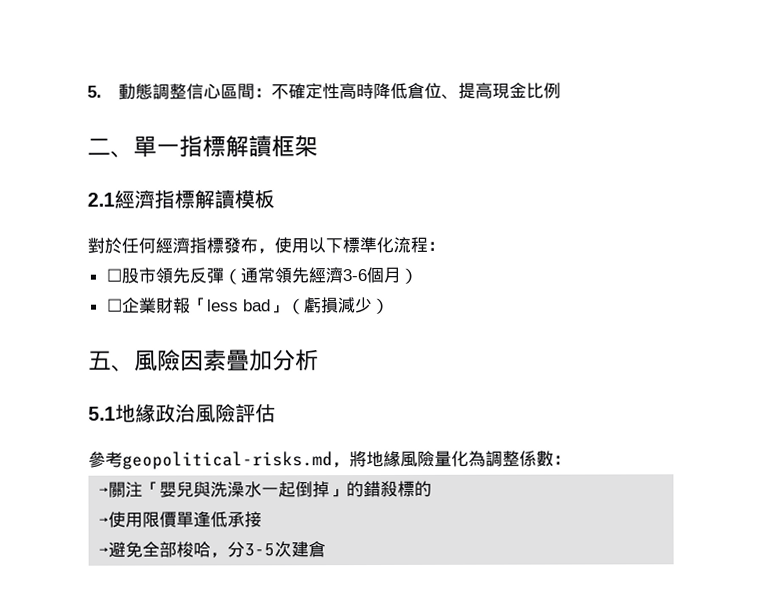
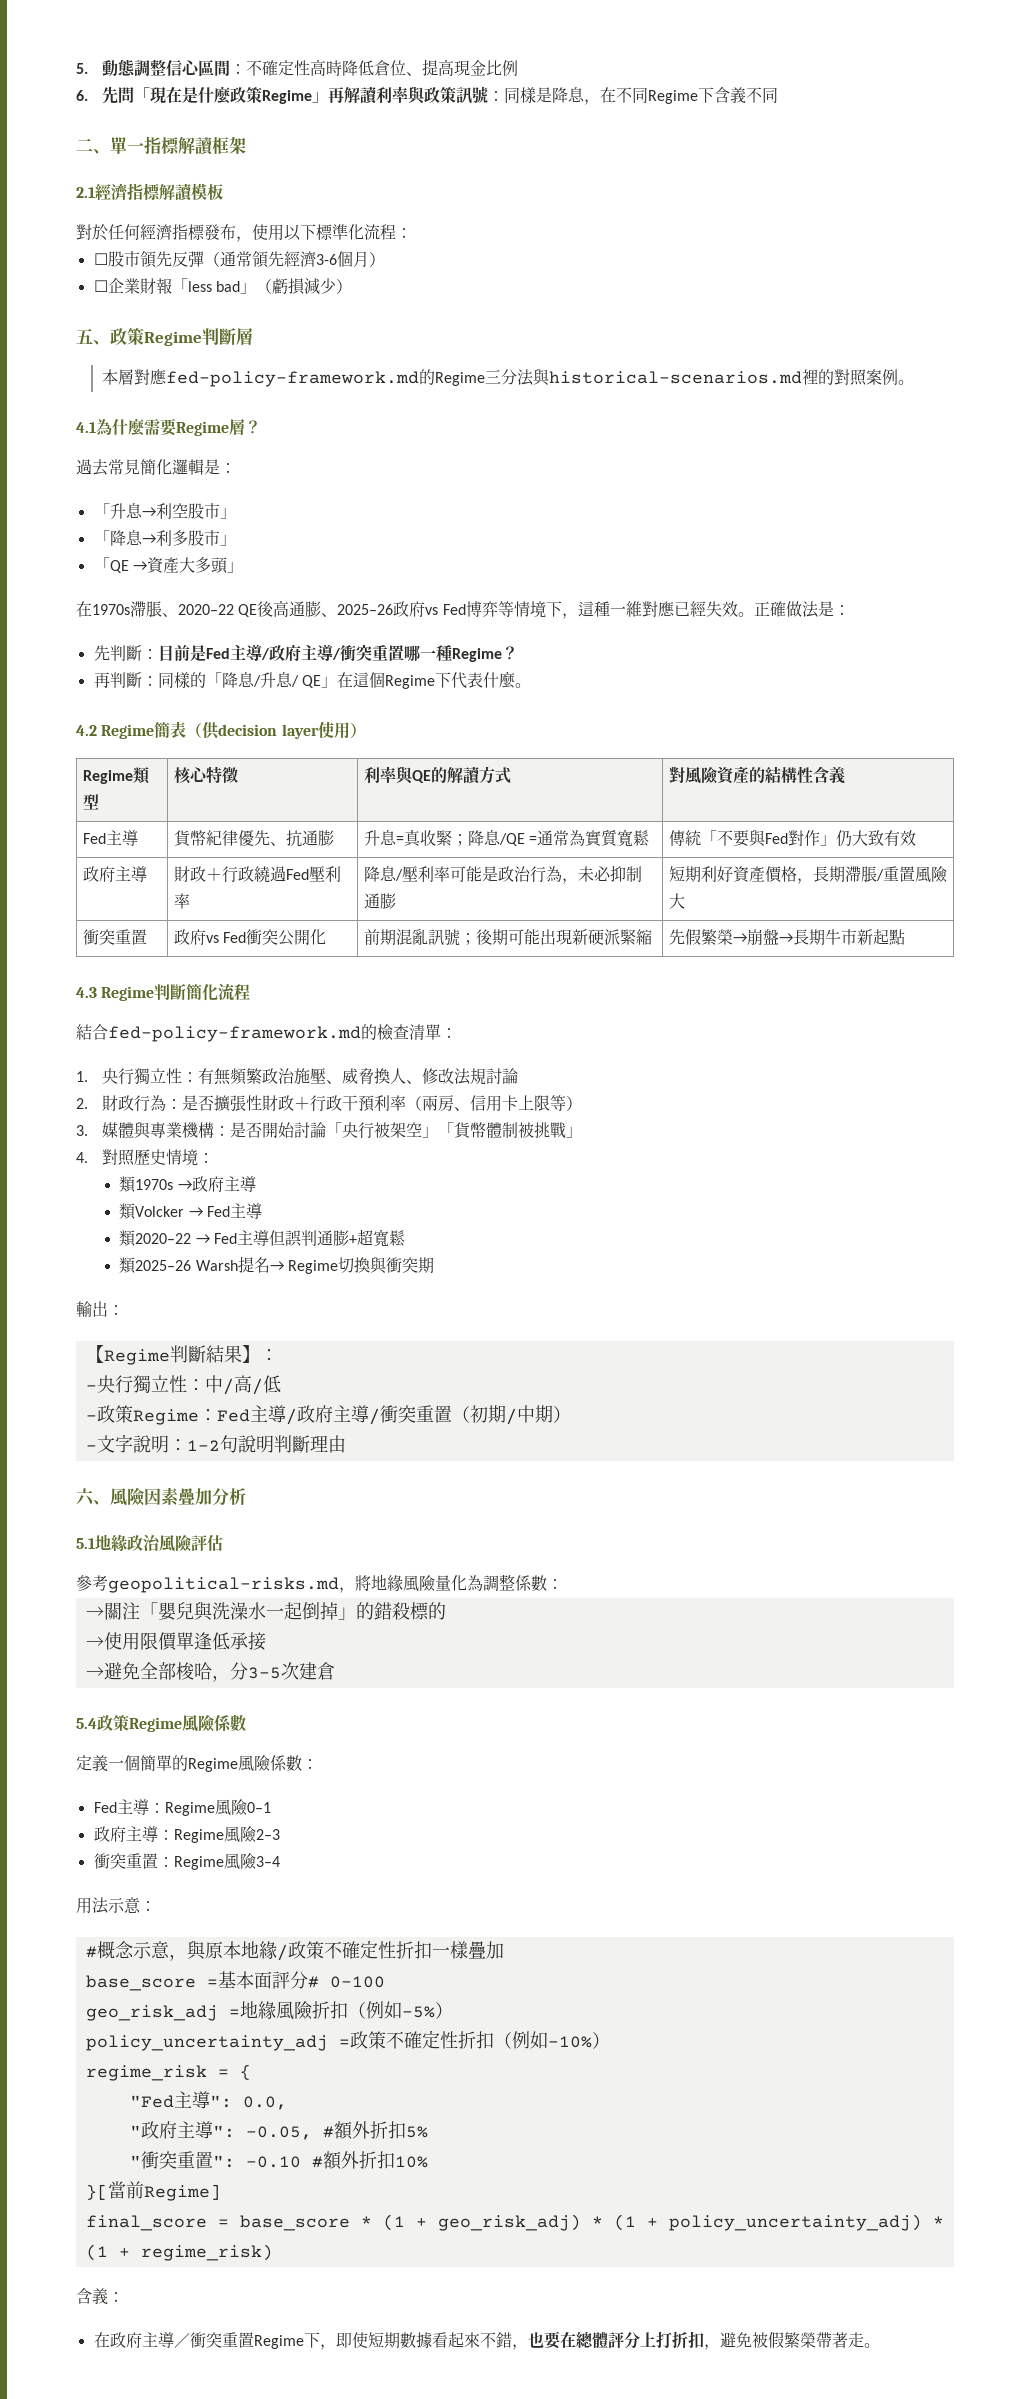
(561, 90) none -> [76,86,778,105] // 6.先問「現在是什麼政策Regime」再解讀利率與政策訊號：同樣是降息，在不同Regime下含義不同
(135, 368) none -> [110,327,253,346] [101,369,914,387] [76,418,261,436] [76,459,236,476] [93,503,236,520] [93,530,236,547] [93,557,243,574] [76,600,850,619] [93,644,518,662] [93,671,531,689] [76,721,366,740] [82,767,150,784] [82,794,99,810] [173,766,238,784] [363,766,511,785] [668,766,845,784] [82,830,138,846] [173,830,334,847] [363,829,650,847] [668,830,916,847] [82,866,147,882] [173,866,341,883] [173,893,190,909] [363,865,642,884] [363,893,396,909] [668,866,947,884] [668,893,685,909] [82,929,147,945] [173,929,327,946] [363,929,652,946] [668,929,905,946] [76,983,251,1001] [76,1024,457,1042] [76,1068,518,1085] [76,1095,582,1112] [76,1122,582,1139] [76,1149,214,1166] [119,1176,256,1193] [119,1203,262,1220] [119,1229,405,1247] [119,1256,434,1274] [76,1301,124,1317] [85,1345,278,1365] [85,1375,281,1395] [85,1405,571,1425] [85,1434,346,1453] [76,1488,110,1506] 政策Regime判斷層 // 本層對應fed-policy-framework.md的Regime三分法與historical-scenarios.md裡的對照案例。 // 4.1為什麼需要Regime層？ // 過去常見簡化邏輯是： // 「升息→利空股市」 // 「降息→利多股市」 // 「QE →資產大多頭」 // 在1970s滯脹、2020–22 QE後高通膨、2025–26政府vs Fed博弈等情境下，這種一維對應已經失效。正確做法是： // 先判斷：目前是Fed主導/政府主導/衝突重置哪一種Regime？ // 再判斷：同樣的「降息/升息/ QE」在這個Regime下代表什麼。 // 4.2 Regime簡表（供decision layer使用） // Regime類型 | 核心特徵 | 利率與QE的解讀方式 | 對風險資產的結構性含義 // Fed主導 | 貨幣紀律優先、抗通膨 | 升息=真收緊；降息/QE =通常為實質寬鬆 | 傳統「不要與Fed對作」仍大致有效 // 政府主導 | 財政＋行政繞過Fed壓利率 | 降息/壓利率可能是政治行為，未必抑制通膨 | 短期利好資產價格，長期滯脹/重置風險大 // 衝突重置 | 政府vs Fed衝突公開化 | 前期混亂訊號；後期可能出現新硬派緊縮 | 先假繁榮→崩盤→長期牛市新起點 // 4.3 Regime判斷簡化流程 // 結合fed-policy-framework.md的檢查清單： // 1.央行獨立性：有無頻繁政治施壓、威脅換人、修改法規討論 // 2.財政行為：是否擴張性財政＋行政干預利率（兩房、信用卡上限等） // 3.媒體與專業機構：是否開始討論「央行被架空」「貨幣體制被挑戰」 // 4.對照歷史情境： // 類1970s →政府主導 // 類Volcker → Fed主導 // 類2020–22 → Fed主導但誤判通膨+超寬鬆 // 類2025–26 Warsh提名→ Regime切換與衝突期 // 輸出： // 【Regime判斷結果】： // -央行獨立性：中/高/低 // -政策Regime：Fed主導/政府主導/衝突重置（初期/中期） // -文字說明：1–2句說明判斷理由 // 六、
(327, 549) none -> [76,1714,246,1732] [76,1755,318,1772] [93,1799,271,1816] [93,1826,280,1843] [93,1853,280,1870] [76,1897,156,1914] [85,1940,504,1961] [85,1971,385,1991] [85,2001,453,2021] [85,2030,610,2051] [85,2064,251,2081] [129,2091,287,2110] [129,2121,428,2140] [129,2151,428,2170] [85,2181,221,2201] [85,2214,944,2231] [85,2244,273,2261] [76,2288,124,2305] [93,2331,880,2350] // 5.4政策Regime風險係數 // 定義一個簡單的Regime風險係數： // Fed主導：Regime風險0–1 // 政府主導：Regime風險2–3 // 衝突重置：Regime風險3–4 // 用法示意： // #概念示意，與原本地緣/政策不確定性折扣一樣疊加 // base_score =基本面評分# 0–100 // geo_risk_adj =地緣風險折扣（例如-5%） // policy_uncertainty_adj =政策不確定性折扣（例如-10%） // regime_risk = { // "Fed主導": 0.0, // "政府主導": -0.05, #額外折扣5% // "衝突重置": -0.10 #額外折扣10% // }[當前Regime] // final_score = base_score * (1 + geo_risk_adj) * (1 + policy_uncertainty_adj) * (1 + regime_risk) // 含義： // 在政府主導／衝突重置Regime下，即使短期數據看起來不錯，也要在總體評分上打折扣，避免被假繁榮帶著走。

